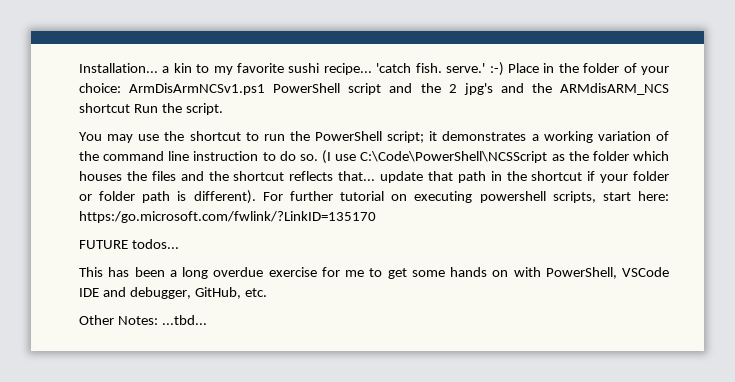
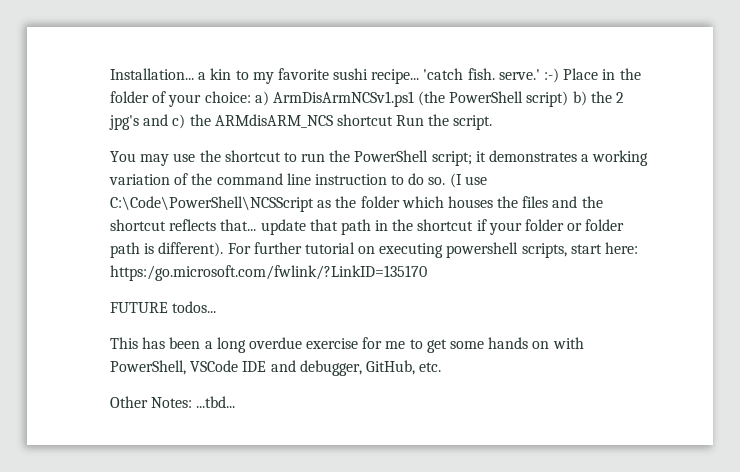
[129,83,413,95] ArmDisArmNCSv1.ps1 PowerShell script and -> [254,91,587,107] a) ArmDisArmNCSv1.ps1 (the PowerShell script) b)
(524, 88) none -> [172,114,186,129] c)

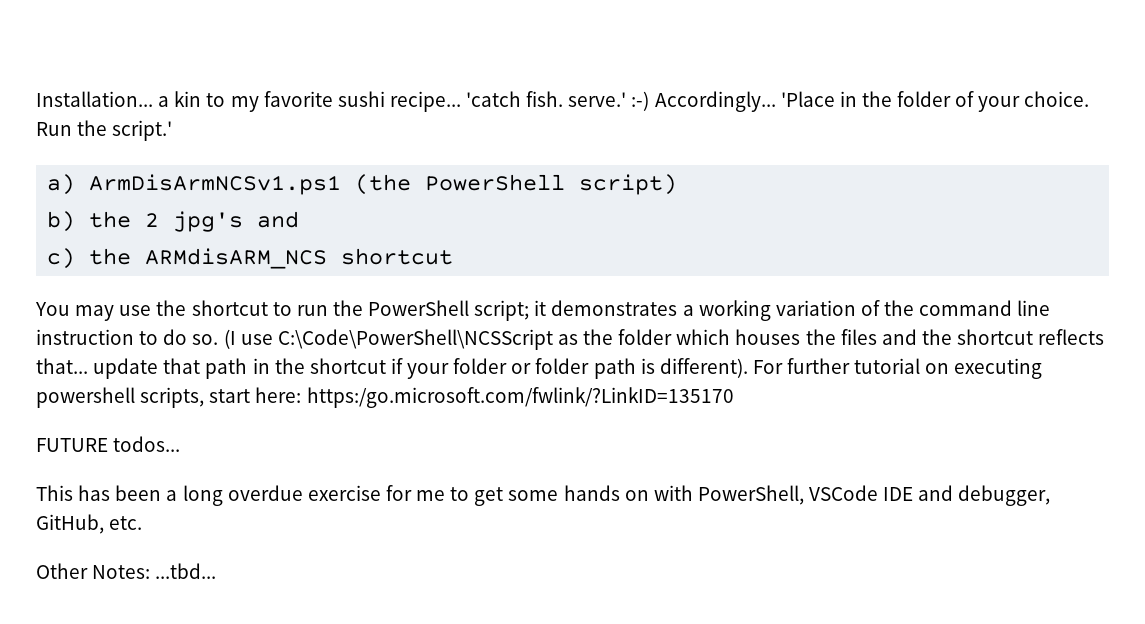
[563,68,599,80] Place -> [654,91,835,112] Accordingly... 'Place
[204,91,251,103] choice: -> [1024,91,1090,107] [36,120,173,141] choice. Run the script.' //
(569, 99) none -> (678, 184) //
(169, 120) none -> (300, 219) //
[396,114,493,130] Run the script. -> (454, 256) none

